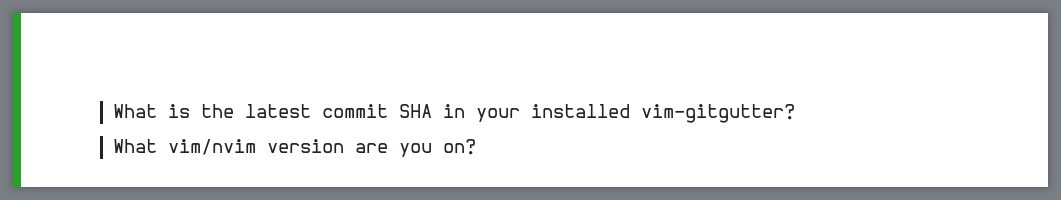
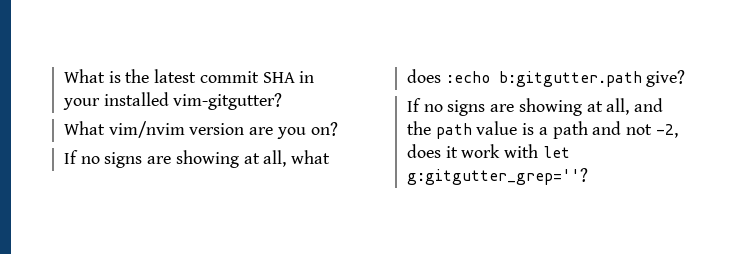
(477, 147) none -> [63,150,331,168] [406,69,686,87] [406,98,664,116] [406,121,678,139] [406,144,570,158] [406,168,588,185] // If no signs are showing at all, what does :echo b:gitgutter.path give? // If no signs are showing at all, and the path value is a path and not -2, does it work with let g:gitgutter_grep=''?

